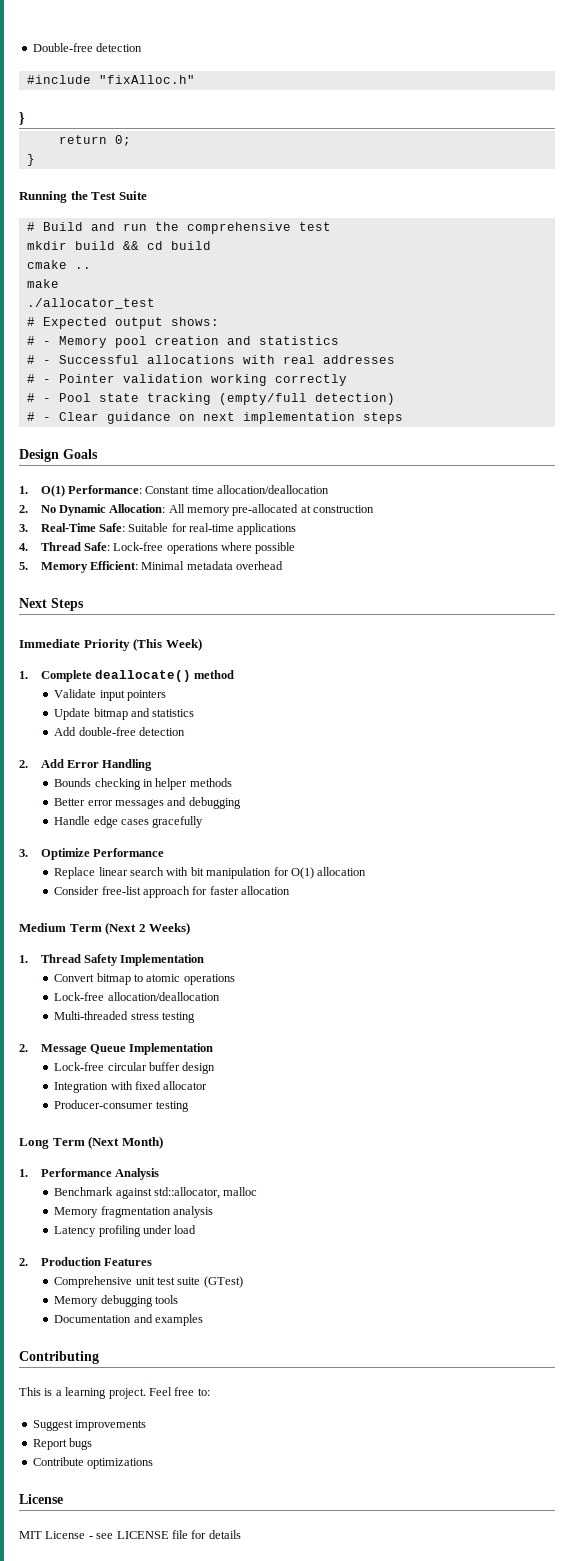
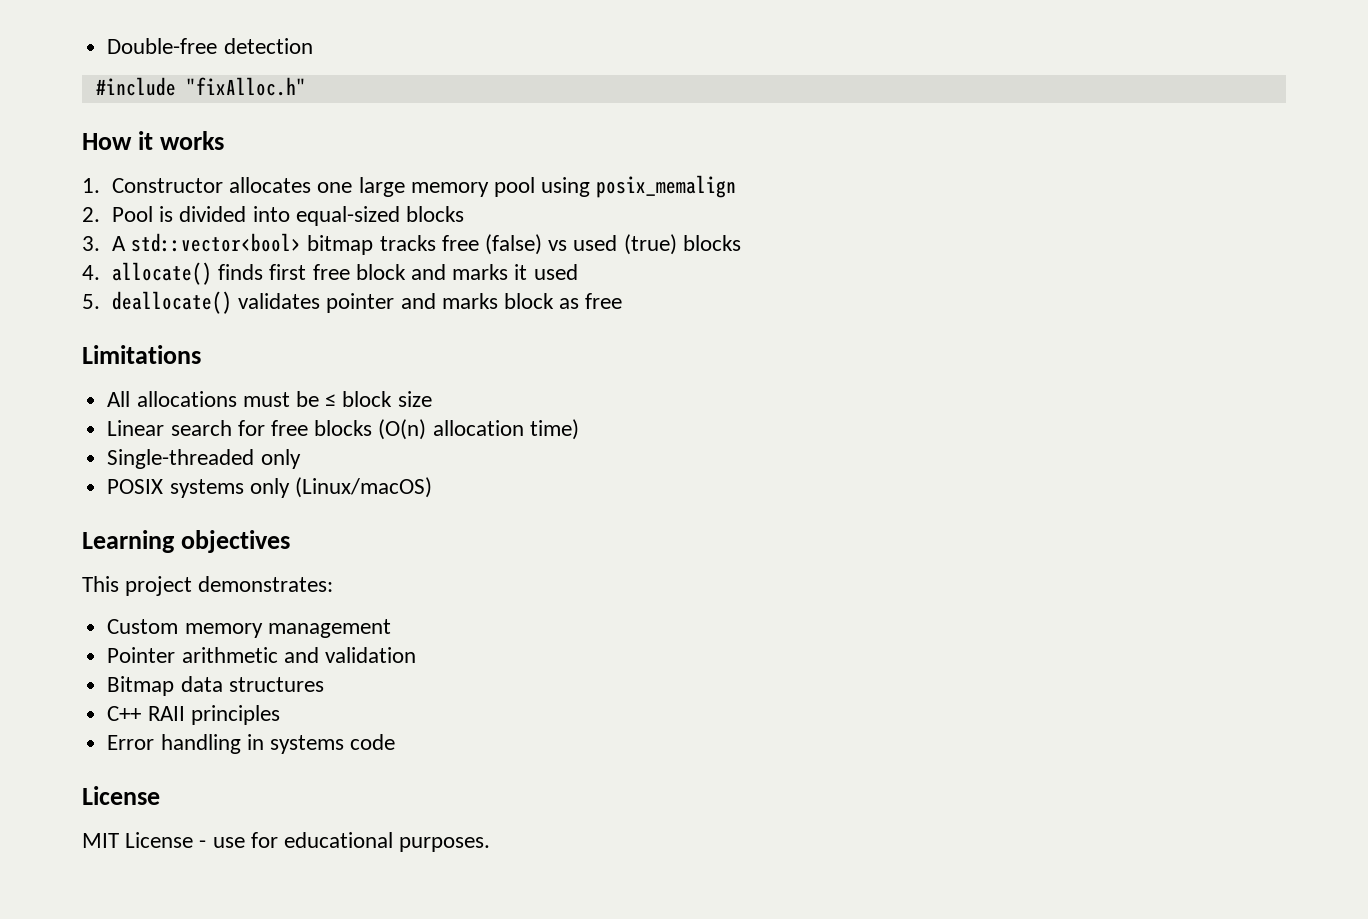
[19,112,25,125] [58,135,131,146] [26,154,35,166] [19,191,147,203] [26,222,331,234] [26,241,211,250] [26,260,91,269] [26,279,59,288] [26,298,155,309] [26,317,219,329] [26,336,339,348] [26,355,395,364] [26,374,347,386] [26,393,395,405] [26,412,403,424] [19,449,98,462] [19,485,330,497] [19,504,375,516] [19,523,297,535] [19,542,296,554] [19,561,284,573] [19,598,84,611] [19,638,202,651] [19,670,235,682] [54,689,167,701] [54,708,195,720] [54,727,186,736] [19,759,153,771] [54,778,232,790] [54,797,241,809] [54,816,204,828] [19,848,164,860] [54,867,367,879] [54,886,291,898] [19,922,191,935] [19,954,205,966] [54,973,235,985] [54,992,220,1001] [54,1011,196,1023] [19,1043,214,1055] [54,1062,216,1074] [54,1081,208,1093] [54,1100,189,1112] [19,1136,163,1149] [19,1168,159,1180] [54,1187,258,1199] [54,1206,214,1218] [54,1225,197,1237] [19,1257,152,1266] [54,1276,243,1288] [54,1295,179,1307] [54,1314,204,1326] [19,1351,99,1364] [19,1387,210,1399] [32,1420,147,1431] [32,1438,93,1450] [32,1457,154,1469] } // return 0; // } // Running the Test Suite // # Build and run the comprehensive test // mkdir build && cd build // cmake .. // make // ./allocator_test // # Expected output shows: // # - Memory pool creation and statistics // # - Successful allocations with real addresses // # - Pointer validation working correctly // # - Pool state tracking (empty/full detection) // # - Clear guidance on next implementation steps // Design Goals // 1. O(1) Performance: Constant time allocation/deallocation // 2. No Dynamic Allocation: All memory pre-allocated at construction // 3. Real-Time Safe: Suitable for real-time applications // 4. Thread Safe: Lock-free operations where possible // 5. Memory Efficient: Minimal metadata overhead // Next Steps // Immediate Priority (This Week) // 1. Complete deallocate() method // Validate input pointers // Update bitmap and statistics // Add double-free detection // 2. Add Error Handling // Bounds checking in helper methods // Better error messages and debugging // Handle edge cases gracefully // 3. Optimize Performance // Replace linear search with bit manipulation for O(1) allocation // Consider free-list approach for faster allocation // Medium Term (Next 2 Weeks) // 1. Thread Safety Implementation // Convert bitmap to atomic operations // Lock-free allocation/deallocation // Multi-threaded stress testing // 2. Message Queue Implementation // Lock-free circular buffer design // Integration with fixed allocator // Producer-consumer testing // Long Term (Next Month) // 1. Performance Analysis // Benchmark against std::allocator, malloc // Memory fragmentation analysis // Latency profiling under load // 2. Production Features // Comprehensive unit test suite (GTest) // Memory debugging tools // Documentation and examples // Contributing // This is a learning project. Feel free to: // Suggest improvements // Report bugs // Contribute optimizations -> [82,131,224,150] [82,175,737,198] [82,206,465,226] [82,233,741,255] [82,262,578,285] [82,291,623,314] [82,345,201,364] [107,391,432,407] [107,419,579,440] [107,449,301,469] [107,477,432,498] [82,530,290,553] [82,576,334,596] [107,619,391,638] [107,647,416,663] [107,676,324,696] [107,705,280,725] [107,734,396,754] How it works // 1. Constructor allocates one large memory pool using posix_memalign // 2. Pool is divided into equal-sized blocks // 3. A std::vector<bool> bitmap tracks free (false) vs used (true) blocks // 4. allocate() finds first free block and marks it used // 5. deallocate() validates pointer and marks block as free // Limitations // All allocations must be ≤ block size // Linear search for free blocks (O(n) allocation time) // Single-threaded only // POSIX systems only (Linux/macOS) // Learning objectives // This project demonstrates: // Custom memory management // Pointer arithmetic and validation // Bitmap data structures // C++ RAII principles // Error handling in systems code
[96,1530,241,1539] see LICENSE file for details -> [212,832,491,852] use for educational purposes.

